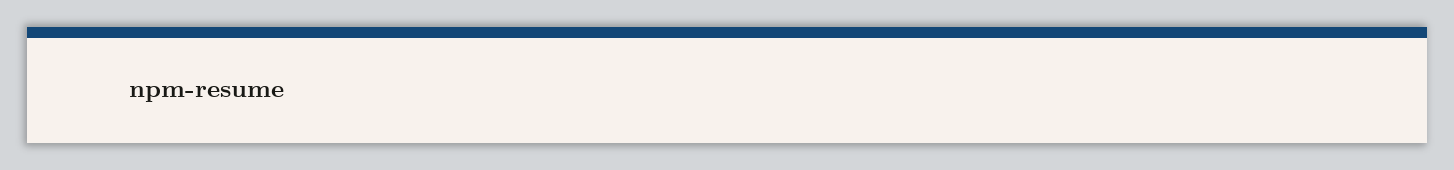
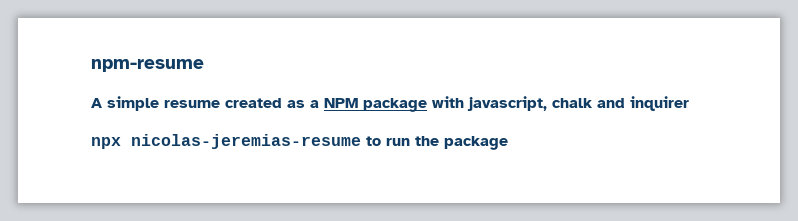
(284, 94) none -> [91,96,689,112] [91,134,508,150] // A simple resume created as a NPM package with javascript, chalk and inquirer // npx nicolas-jeremias-resume to run the package

